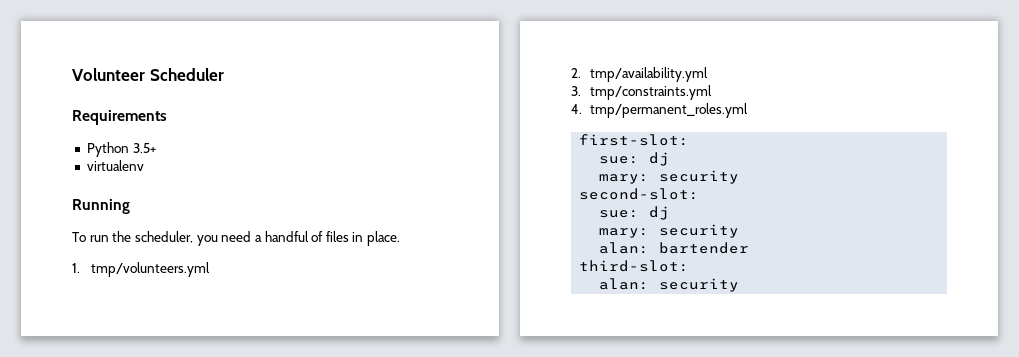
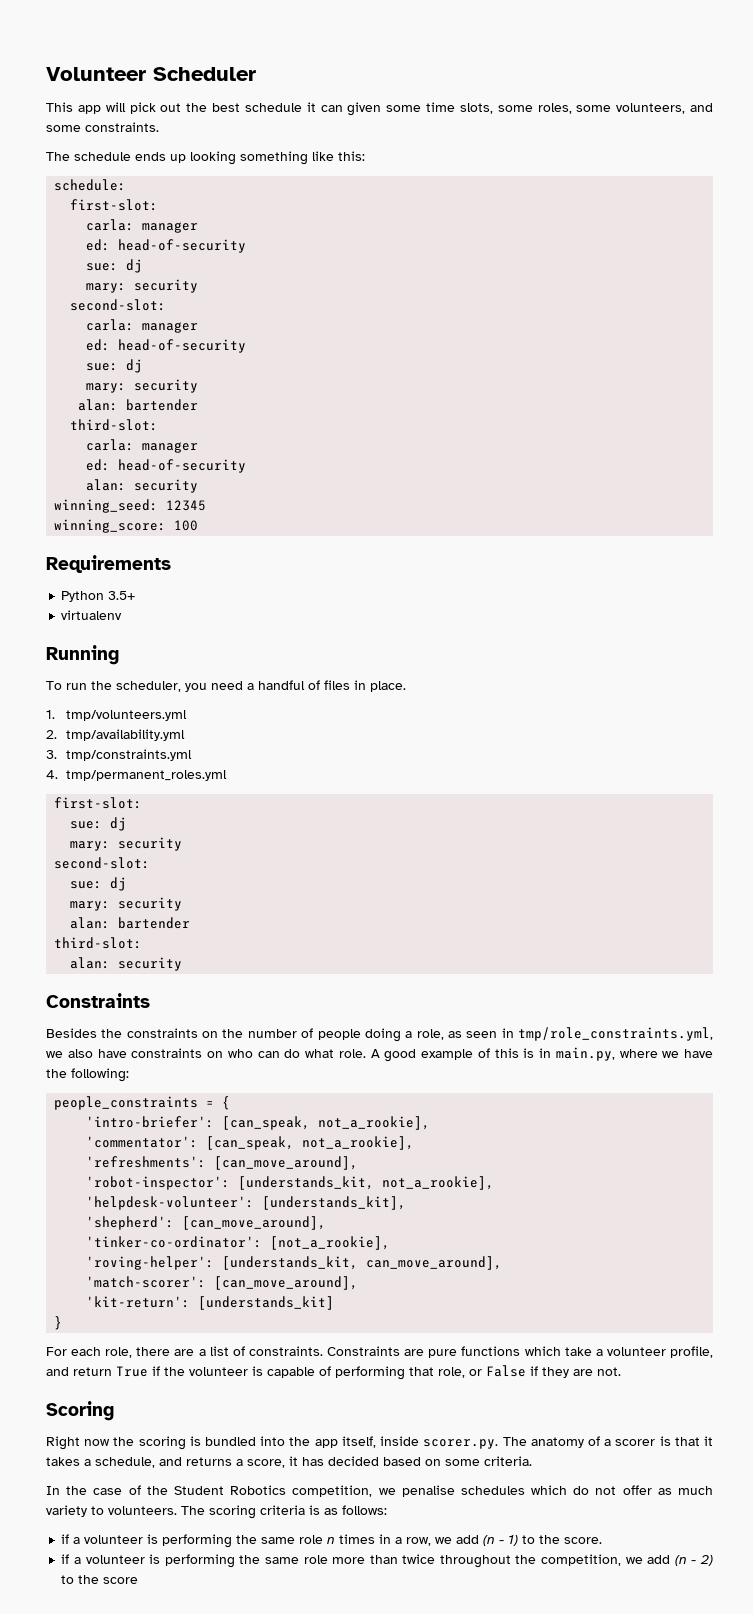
(224, 74) none -> [46,102,713,116] [46,122,159,132] [46,151,365,165] [54,179,127,191] [70,199,159,211] [86,219,199,233] [86,239,247,253] [86,259,143,273] [86,279,199,293] [70,299,167,311] [86,319,199,333] [86,339,247,353] [86,359,143,373] [86,379,199,393] [78,399,199,411] [70,419,159,431] [86,439,199,453] [86,459,247,473] [86,479,199,493] [54,499,207,513] [54,519,199,533] // This app will pick out the best schedule it can given some time slots, some roles, some volunteers, and some constraints. // The schedule ends up looking something like this: // schedule: // first-slot: // carla: manager // ed: head-of-security // sue: dj // mary: security // second-slot: // carla: manager // ed: head-of-security // sue: dj // mary: security // alan: bartender // third-slot: // carla: manager // ed: head-of-security // alan: security // winning_seed: 12345 // winning_score: 100
(740, 285) none -> [46,993,150,1008] [46,1027,713,1042] [46,1047,713,1062] [46,1068,129,1082] [54,1096,231,1110] [86,1116,431,1130] [86,1136,415,1150] [86,1156,359,1170] [86,1176,495,1190] [86,1196,407,1210] [86,1216,327,1230] [86,1236,391,1250] [86,1256,503,1270] [86,1276,359,1290] [86,1296,335,1310] [54,1316,63,1330] [46,1346,714,1358] [46,1365,621,1380] [46,1401,114,1421] [46,1436,714,1450] [46,1456,532,1468] [46,1485,713,1497] [46,1505,387,1519] [61,1534,603,1548] [61,1554,713,1568] [61,1575,139,1584] // Constraints // Besides the constraints on the number of people doing a role, as seen in tmp/role_constraints.yml, we also have constraints on who can do what role. A good example of this is in main.py, where we have the following: // people_constraints = { // 'intro-briefer': [can_speak, not_a_rookie], // 'commentator': [can_speak, not_a_rookie], // 'refreshments': [can_move_around], // 'robot-inspector': [understands_kit, not_a_rookie], // 'helpdesk-volunteer': [understands_kit], // 'shepherd': [can_move_around], // 'tinker-co-ordinator': [not_a_rookie], // 'roving-helper': [understands_kit, can_move_around], // 'match-scorer': [can_move_around], // 'kit-return': [understands_kit] // } // For each role, there are a list of constraints. Constraints are pure functions which take a volunteer profile, and return True if the volunteer is capable of performing that role, or False if they are not. // Scoring // Right now the scoring is bundled into the app itself, inside scorer.py. The anatomy of a scorer is that it takes a schedule, and returns a score, it has decided based on some criteria. // In the case of the Student Robotics competition, we penalise schedules which do not offer as much variety to volunteers. The scoring criteria is as follows: // if a volunteer is performing the same role n times in a row, we add (n - 1) to the score. // if a volunteer is performing the same role more than twice throughout the competition, we add (n - 2) to the score

